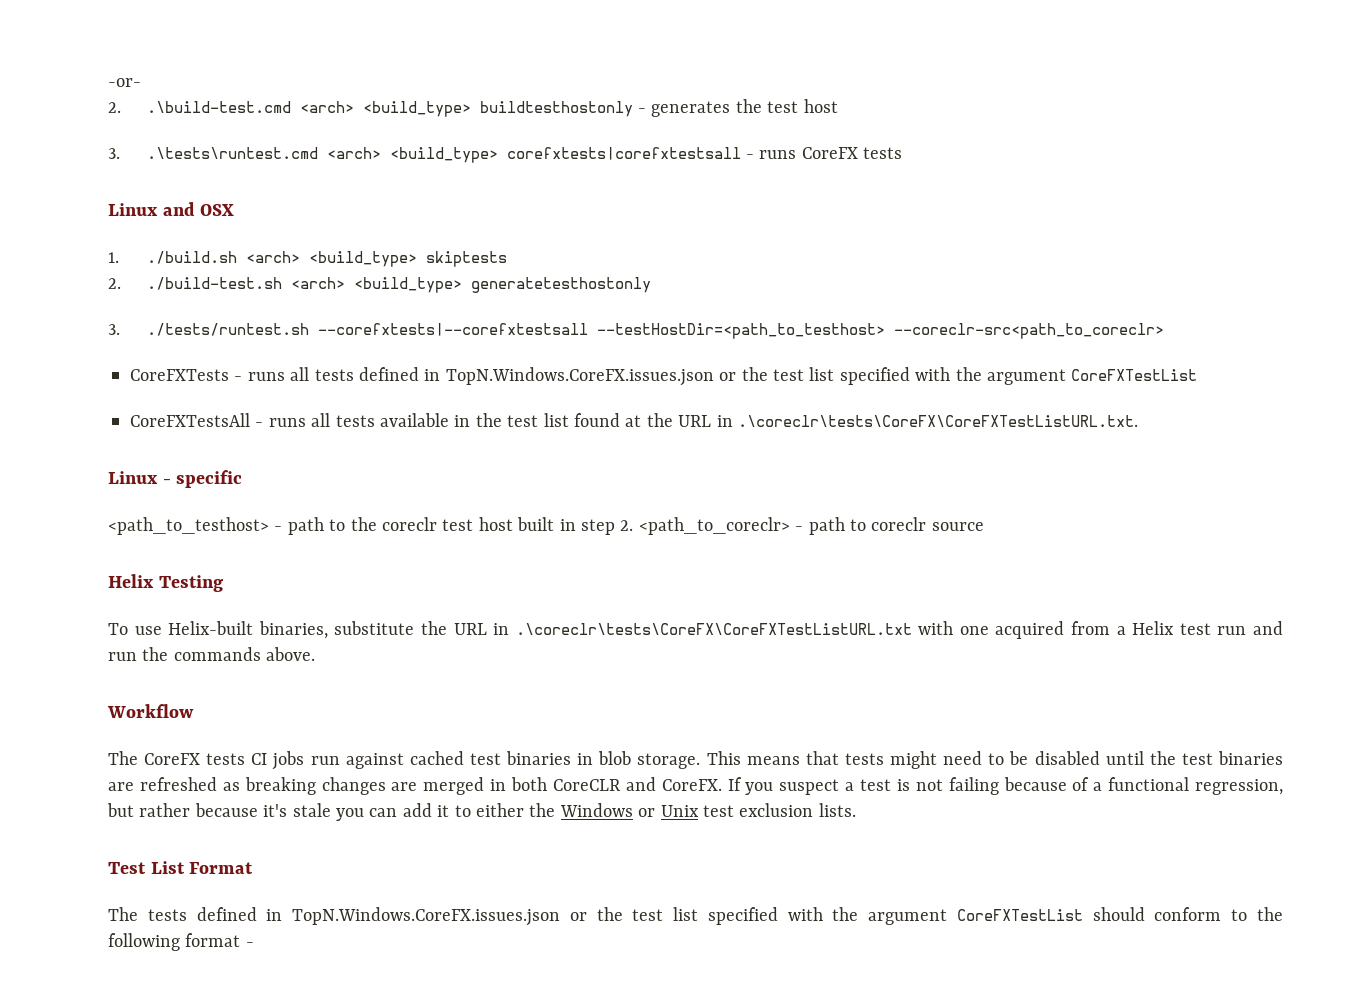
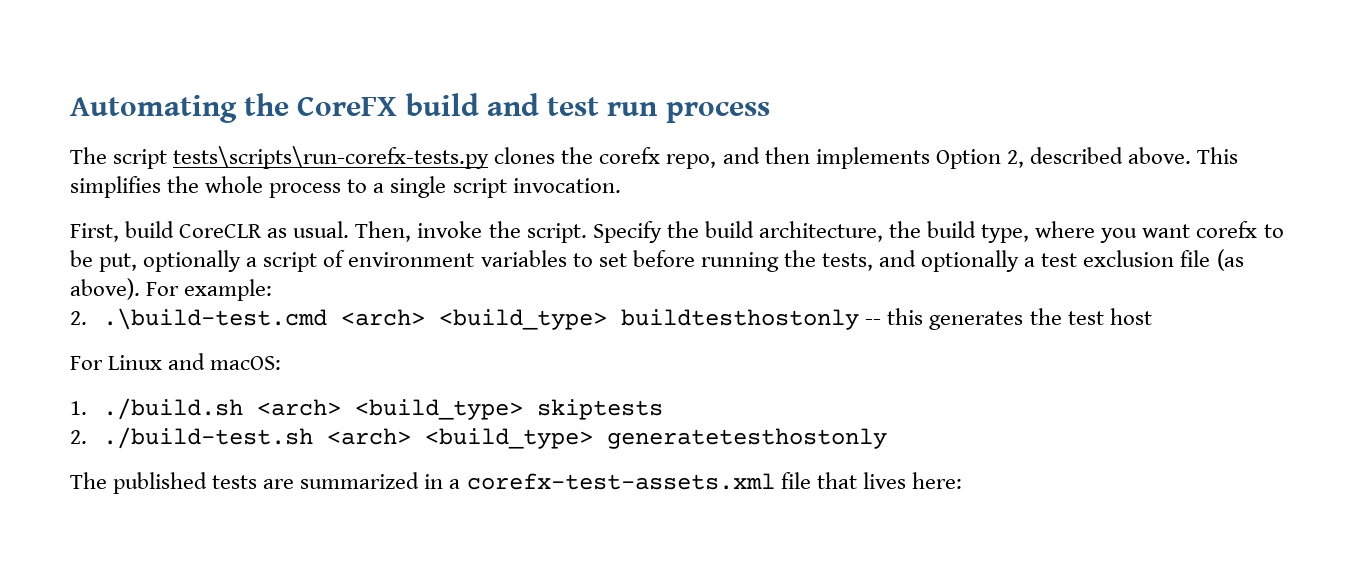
[108,78,141,87] -or- -> [70,93,770,123] [70,146,1239,169] [70,176,621,198] [70,221,1284,243] [70,249,1244,272] [70,278,273,301] Automating the CoreFX build and test run process // The script tests\scripts\run-corefx-tests.py clones the corefx repo, and then implements Option 2, described above. This simplifies the whole process to a single script invocation. // First, build CoreCLR as usual. Then, invoke the script. Specify the build architecture, the build type, where you want corefx to be put, optionally a script of environment variables to set before running the tests, and optionally a test exclusion file (as above). For example:
[638,108,647,113] - -> [865,308,924,325] -- this
[108,147,903,163] 3. .\tests\runtest.cmd <arch> <build_type> corefxtests|corefxtestsall - runs CoreFX tests // -> [70,356,103,370] For
[200,204,235,216] OSX -> [210,356,282,370] macOS:
[108,323,1164,339] [130,367,1198,386] [130,413,1138,427] [108,470,243,488] [108,517,984,535] [108,574,223,592] [108,621,1283,639] [108,647,316,661] [107,704,194,718] [108,751,1283,770] [108,777,1283,795] [107,803,856,821] [108,861,254,874] [108,907,1283,926] [108,933,254,951] 3. ./tests/runtest.sh --corefxtests|--corefxtestsall --testHostDir=<path_to_testhost> --coreclr-src<path_to_coreclr> // CoreFXTests - runs all tests defined in TopN.Windows.CoreFX.issues.json or the test list specified with the argument CoreFXTestList // CoreFXTestsAll - runs all tests available in the test list found at the URL in .\coreclr\tests\CoreFX\CoreFXTestListURL.txt. // Linux - specific // <path_to_testhost> - path to the coreclr test host built in step 2. <path_to_coreclr> - path to coreclr source // Helix Testing // To use Helix-built binaries, substitute the URL in .\coreclr\tests\CoreFX\CoreFXTestListURL.txt with one acquired from a Helix test run and run the commands above. // Workflow // The CoreFX tests CI jobs run against cached test binaries in blob storage. This means that tests might need to be disabled until the test binaries are refreshed as breaking changes are merged in both CoreCLR and CoreFX. If you suspect a test is not failing because of a functional regression, but rather because it's stale you can add it to either the Windows or Unix test exclusion lists. // Test List Format // The tests defined in TopN.Windows.CoreFX.issues.json or the test list specified with the argument CoreFXTestList should conform to the following format - -> [70,472,962,494] The published tests are summarized in a corefx-test-assets.xml file that lives here:

